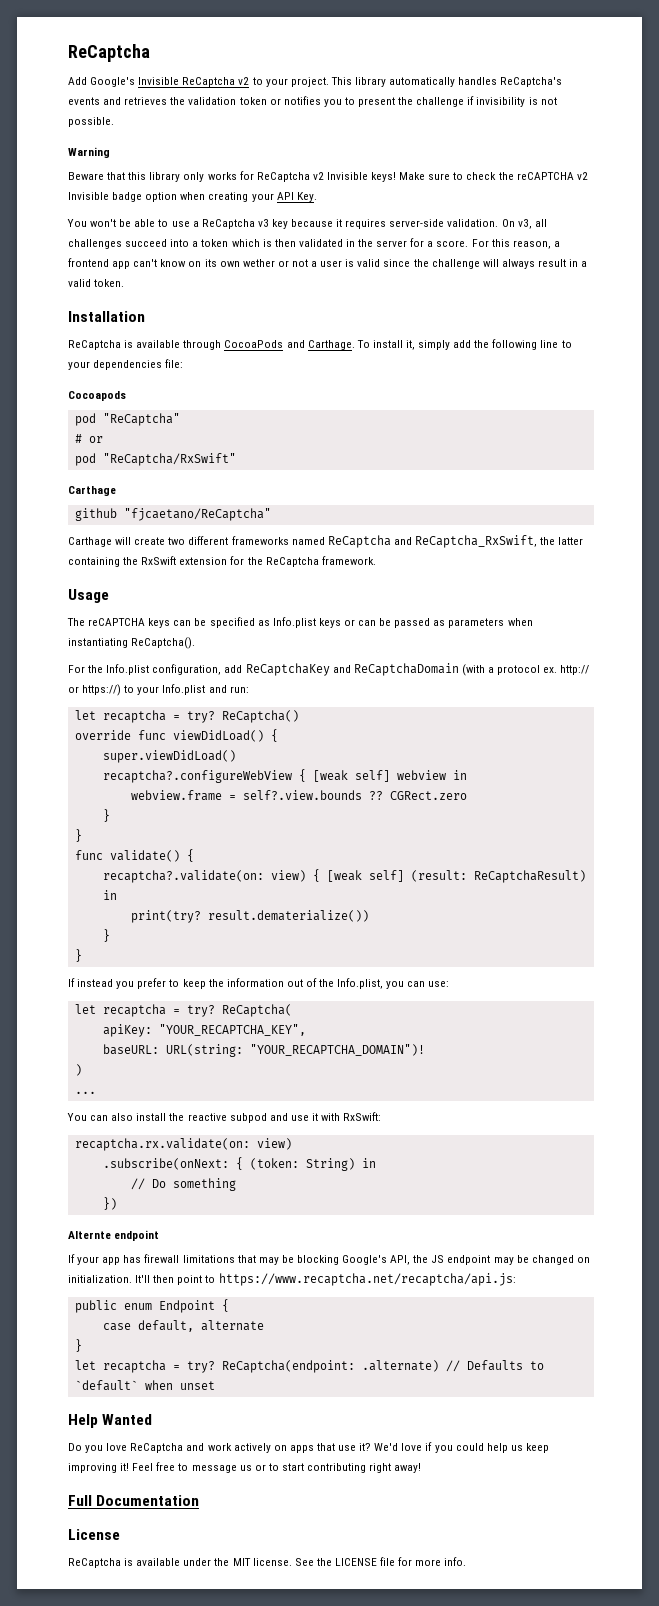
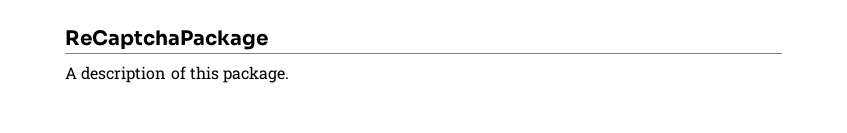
[68,44,150,62] [68,77,563,87] [68,96,557,107] [68,117,114,127] [68,147,110,158] [68,171,588,182] [68,192,317,202] [67,219,547,229] [68,238,560,249] [68,258,588,269] [68,279,125,287] [68,311,145,322] [68,339,572,350] [68,359,184,370] [68,391,126,401] [74,413,180,426] [74,434,103,443] [74,453,236,466] [68,486,116,496] [74,508,271,521] [68,535,584,548] [68,556,376,567] [68,589,109,603] [67,617,533,628] [68,637,196,649] [68,663,590,676] [68,684,249,696] [74,710,299,723] [74,729,278,742] [102,750,236,763] [102,769,467,783] [130,790,467,801] [102,809,110,822] [74,829,82,842] [74,849,194,862] [102,869,586,883] [102,890,117,900] [130,910,369,923] [102,929,110,942] [74,949,82,962] [68,978,450,989] [74,1004,292,1017] [102,1024,306,1037] [102,1044,425,1057] [74,1064,82,1076] [74,1091,96,1094] [67,1112,382,1123] [74,1138,292,1151] [102,1157,376,1171] [130,1178,236,1191] [102,1197,117,1210] [68,1230,160,1241] [68,1254,590,1265] [68,1273,516,1286] [74,1299,229,1313] [102,1320,264,1332] [74,1339,82,1352] [74,1360,544,1373] [74,1380,215,1391] [68,1414,153,1428] [68,1442,549,1453] [68,1462,422,1473] [68,1495,200,1506] [68,1529,120,1540] [68,1557,467,1568] ReCaptcha // Add Google's Invisible ReCaptcha v2 to your project. This library automatically handles ReCaptcha's events and retrieves the validation token or notifies you to present the challenge if invisibility is not possible. // Warning // Beware that this library only works for ReCaptcha v2 Invisible keys! Make sure to check the reCAPTCHA v2 Invisible badge option when creating your API Key. // You won't be able to use a ReCaptcha v3 key because it requires server-side validation. On v3, all challenges succeed into a token which is then validated in the server for a score. For this reason, a frontend app can't know on its own wether or not a user is valid since the challenge will always result in a valid token. // Installation // ReCaptcha is available through CocoaPods and Carthage. To install it, simply add the following line to your dependencies file: // Cocoapods // pod "ReCaptcha" // # or // pod "ReCaptcha/RxSwift" // Carthage // github "fjcaetano/ReCaptcha" // Carthage will create two different frameworks named ReCaptcha and ReCaptcha_RxSwift, the latter containing the RxSwift extension for the ReCaptcha framework. // Usage // The reCAPTCHA keys can be specified as Info.plist keys or can be passed as parameters when instantiating ReCaptcha(). // For the Info.plist configuration, add ReCaptchaKey and ReCaptchaDomain (with a protocol ex. http:// or https://) to your Info.plist and run: // let recaptcha = try? ReCaptcha() // override func viewDidLoad() { // super.viewDidLoad() // recaptcha?.configureWebView { [weak self] webview in // webview.frame = self?.view.bounds ?? CGRect.zero // } // } // func validate() { // recaptcha?.validate(on: view) { [weak self] (result: ReCaptchaResult) in // print(try? result.dematerialize()) // } // } // If instead you prefer to keep the information out of the Info.plist, you can use: // let recaptcha = try? ReCaptcha( // apiKey: "YOUR_RECAPTCHA_KEY", // baseURL: URL(string: "YOUR_RECAPTCHA_DOMAIN")! // ) // ... // You can also install the reactive subpod and use it with RxSwift: // recaptcha.rx.validate(on: view) // .subscribe(onNext: { (token: String) in // // Do something // }) // Alternte endpoint // If your app has firewall limitations that may be blocking Google's API, the JS endpoint may be changed on initialization. It'll then point to https://www.recaptcha.net/recaptcha/api.js: // public enum Endpoint { // case default, alternate // } // let recaptcha = try? ReCaptcha(endpoint: .alternate) // Defaults to `default` when unset // Help Wanted // Do you love ReCaptcha and work actively on apps that use it? We'd love if you could help us keep improving it! Feel free to message us or to start contributing right away! // Full Documentation // License // ReCaptcha is available under the MIT license. See the LICENSE file for more info. -> [65,29,268,50] [65,66,290,83] ReCaptchaPackage // A description of this package.

